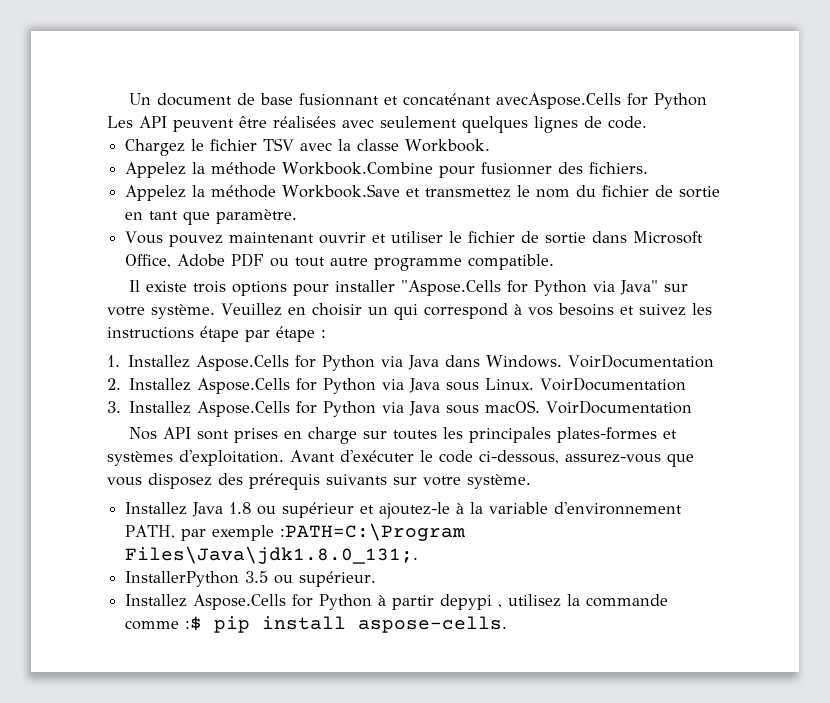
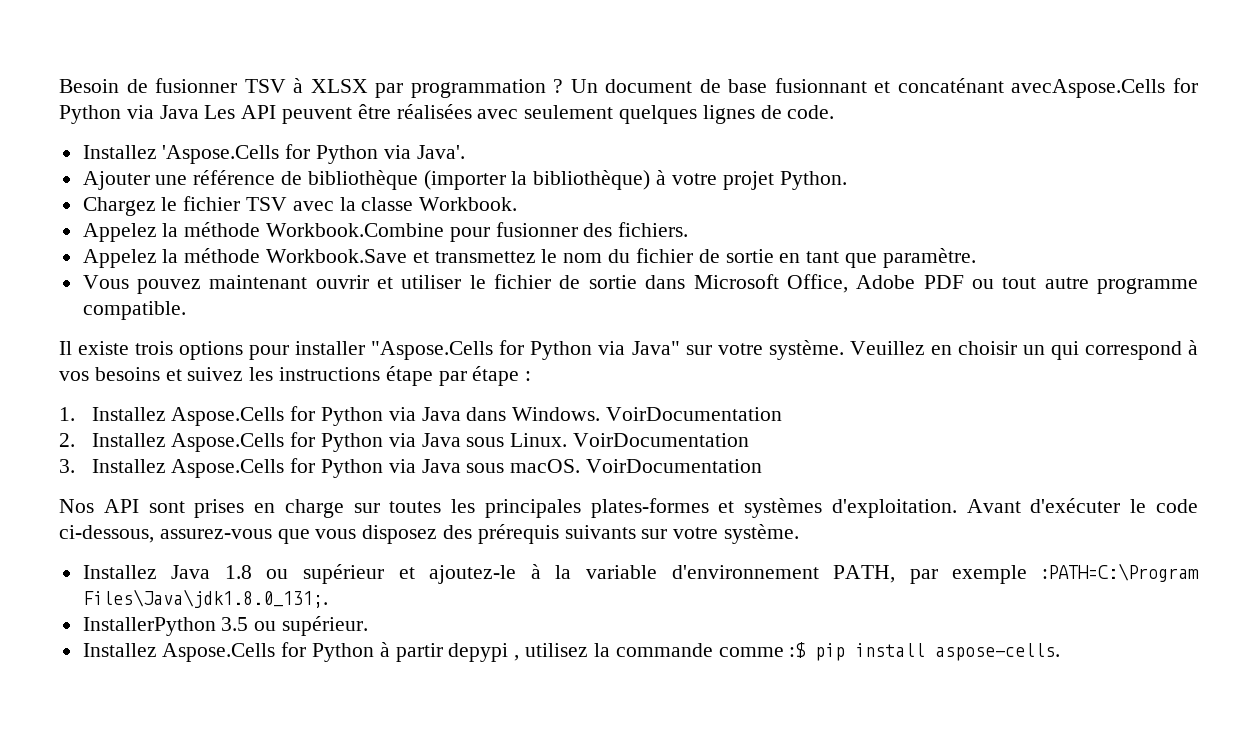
(128, 99) none -> [59,78,564,98] Besoin de fusionner TSV à XLSX par programmation ?
(707, 101) none -> [126,105,199,119] via Java
(647, 122) none -> [82,144,465,164] [82,170,847,190] // Installez 'Aspose.Cells for Python via Java'. // Ajouter une référence de bibliothèque (importer la bibliothèque) à votre projet Python.

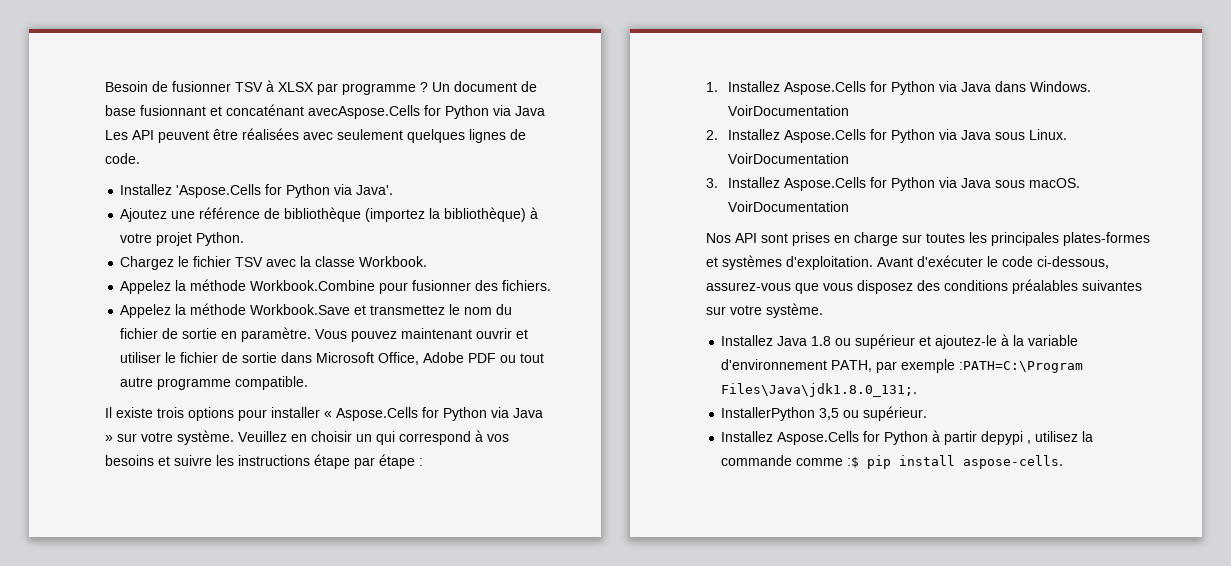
[410,79,546,98] programmation -> [342,83,416,95] programme
[82,171,150,190] Ajouter -> [120,208,168,222] Ajoutez
[423,170,506,190] (importer -> [365,208,426,222] (importez
[806,251,877,268] tant que -> (238, 335) none
(976, 258) // -> (312, 334) none
[371,340,680,360] "Aspose.Cells for Python via Java" -> [324,407,543,421] [105,435,113,442] « Aspose.Cells for Python via Java »
[187,367,244,381] suivez -> [174,455,212,466] suivre
[477,524,636,544] prérequis suivants -> [944,279,1142,294] conditions préalables suivantes
[221,617,249,631] 3.5 -> [819,408,840,420] 3,5

